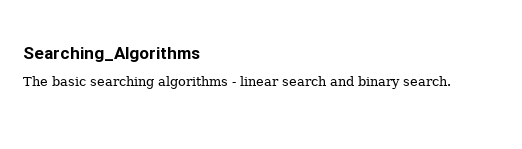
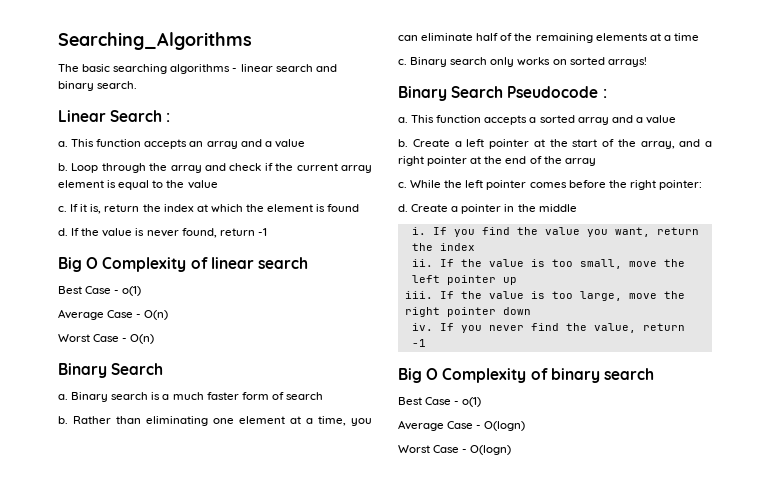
(451, 81) none -> [58,110,171,122] [58,139,305,149] [58,163,372,173] [58,180,218,190] [58,204,360,214] [58,228,267,238] [58,257,308,272] [58,286,142,296] [58,309,169,320] [58,334,155,344] [58,363,164,378] [58,392,323,402] [58,416,372,426] [398,33,699,43] [398,57,647,67] [398,86,607,101] [398,115,676,125] [398,139,712,149] [398,156,596,166] [398,180,702,190] [398,204,577,214] [411,227,699,237] [411,243,475,251] [411,259,685,269] [411,275,517,285] [404,291,685,301] [404,307,531,317] [411,323,685,333] [411,339,426,347] [398,368,654,383] [398,397,482,407] [398,420,526,431] [398,445,512,455] // Linear Search : // a. This function accepts an array and a value // b. Loop through the array and check if the current array element is equal to the value // c. If it is, return the index at which the element is found // d. If the value is never found, return -1 // Big O Complexity of linear search // Best Case - o(1) // Average Case - O(n) // Worst Case - O(n) // Binary Search // a. Binary search is a much faster form of search // b. Rather than eliminating one element at a time, you can eliminate half of the remaining elements at a time // c. Binary search only works on sorted arrays! // Binary Search Pseudocode : // a. This function accepts a sorted array and a value // b. Create a left pointer at the start of the array, and a right pointer at the end of the array // c. While the left pointer comes before the right pointer: // d. Create a pointer in the middle // i. If you find the value you want, return the index // ii. If the value is too small, move the left pointer up // iii. If the value is too large, move the right pointer down // iv. If you never find the value, return -1 // Big O Complexity of binary search // Best Case - o(1) // Average Case - O(logn) // Worst Case - O(logn)

